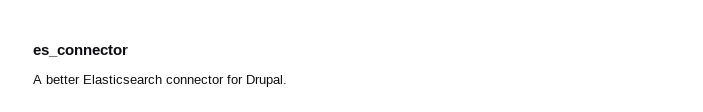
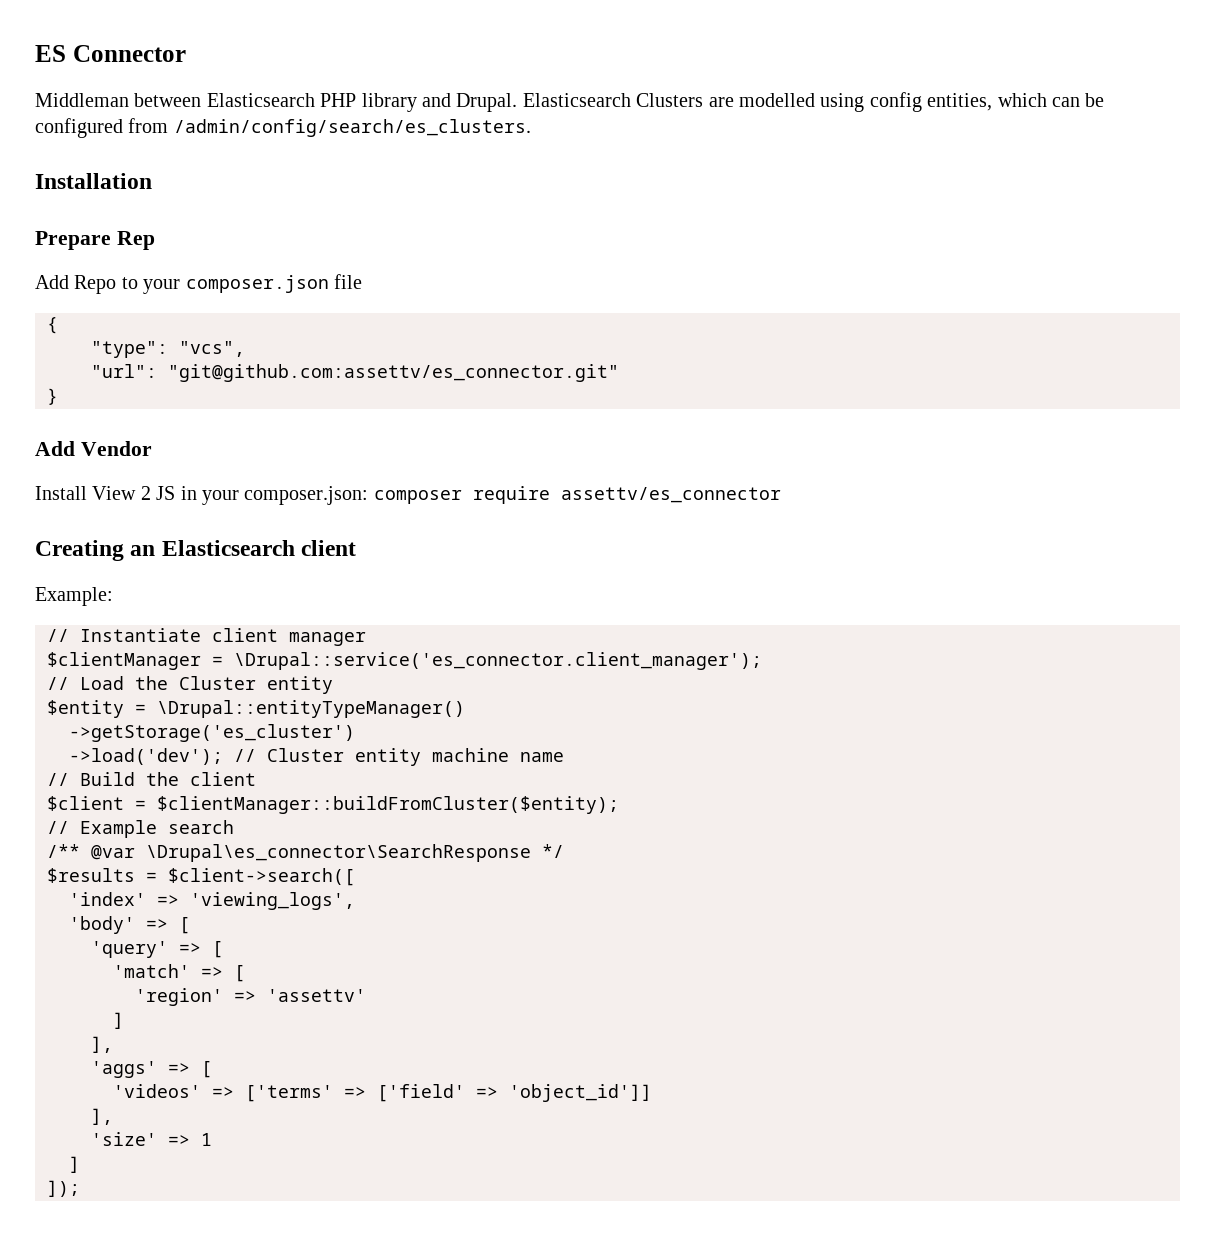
[33,45,128,57] [33,75,287,87] es_connector // A better Elasticsearch connector for Drupal. -> [35,45,186,62] [35,92,1105,112] [35,118,531,138] [35,173,152,189] [35,231,155,250] [35,274,362,294] [47,317,58,334] [91,341,245,358] [91,364,619,382] [47,388,58,405] [35,441,152,456] [35,486,781,505] [35,540,357,561] [35,587,113,606] [47,628,366,646] [47,652,762,670] [47,676,333,694] [47,700,465,718] [69,724,355,742] [69,748,564,766] [47,772,256,786] [47,796,619,814] [47,820,234,838] [47,844,564,862] [47,868,355,886] [69,892,355,910] [69,916,190,934] [91,941,223,958] [113,964,245,982] [135,988,366,1006] [113,1012,124,1029] [91,1036,113,1053] [91,1061,212,1078] [113,1084,652,1102] [91,1108,113,1125] [91,1132,212,1146] [69,1156,80,1173] [47,1180,80,1197] ES Connector // Middleman between Elasticsearch PHP library and Drupal. Elasticsearch Clusters are modelled using config entities, which can be configured from /admin/config/search/es_clusters. // Installation // Prepare Rep // Add Repo to your composer.json file // { // "type": "vcs", // "url": "git@github.com:assettv/es_connector.git" // } // Add Vendor // Install View 2 JS in your composer.json: composer require assettv/es_connector // Creating an Elasticsearch client // Example: // // Instantiate client manager // $clientManager = \Drupal::service('es_connector.client_manager'); // // Load the Cluster entity // $entity = \Drupal::entityTypeManager() // ->getStorage('es_cluster') // ->load('dev'); // Cluster entity machine name // // Build the client // $client = $clientManager::buildFromCluster($entity); // // Example search // /** @var \Drupal\es_connector\SearchResponse */ // $results = $client->search([ // 'index' => 'viewing_logs', // 'body' => [ // 'query' => [ // 'match' => [ // 'region' => 'assettv' // ] // ], // 'aggs' => [ // 'videos' => ['terms' => ['field' => 'object_id']] // ], // 'size' => 1 // ] // ]);

